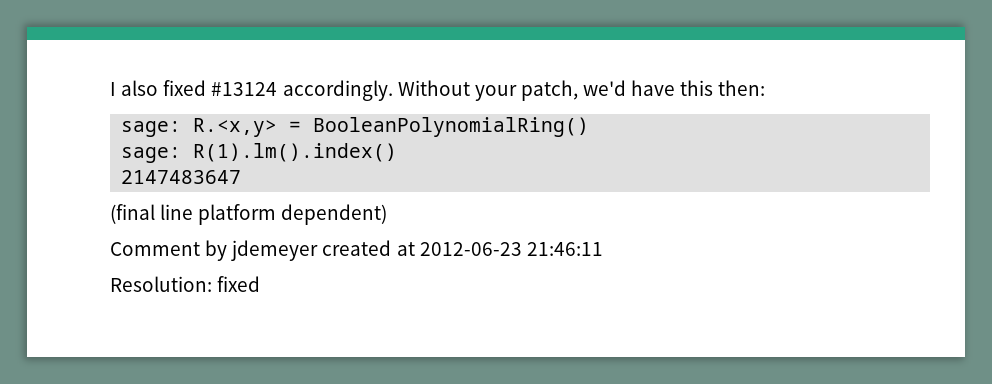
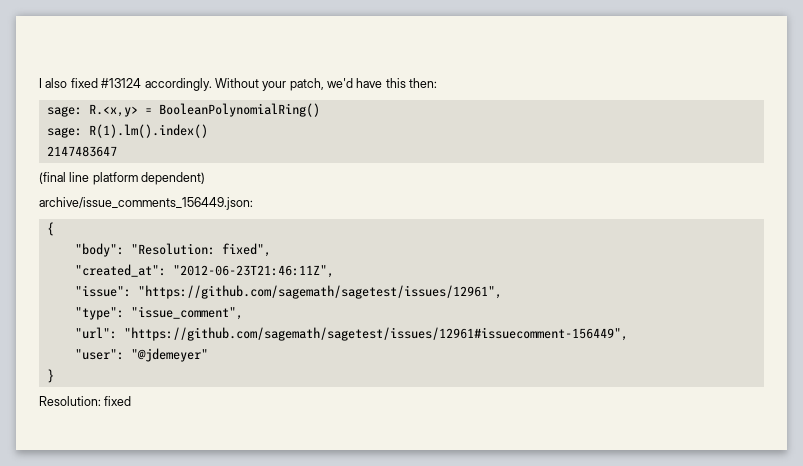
[110,240,603,261] Comment by jdemeyer created at 2012-06-23 21:46:11 -> [39,197,253,210] [46,222,54,236] [74,243,271,257] [74,264,334,278] [74,285,502,299] [74,306,243,320] [74,327,628,341] [74,348,208,362] [46,369,54,383] archive/issue_comments_156449.json: // { // "body": "Resolution: fixed", // "created_at": "2012-06-23T21:46:11Z", // "issue": "https://github.com/sagemath/sagetest/issues/12961", // "type": "issue_comment", // "url": "https://github.com/sagemath/sagetest/issues/12961#issuecomment-156449", // "user": "@jdemeyer" // }

